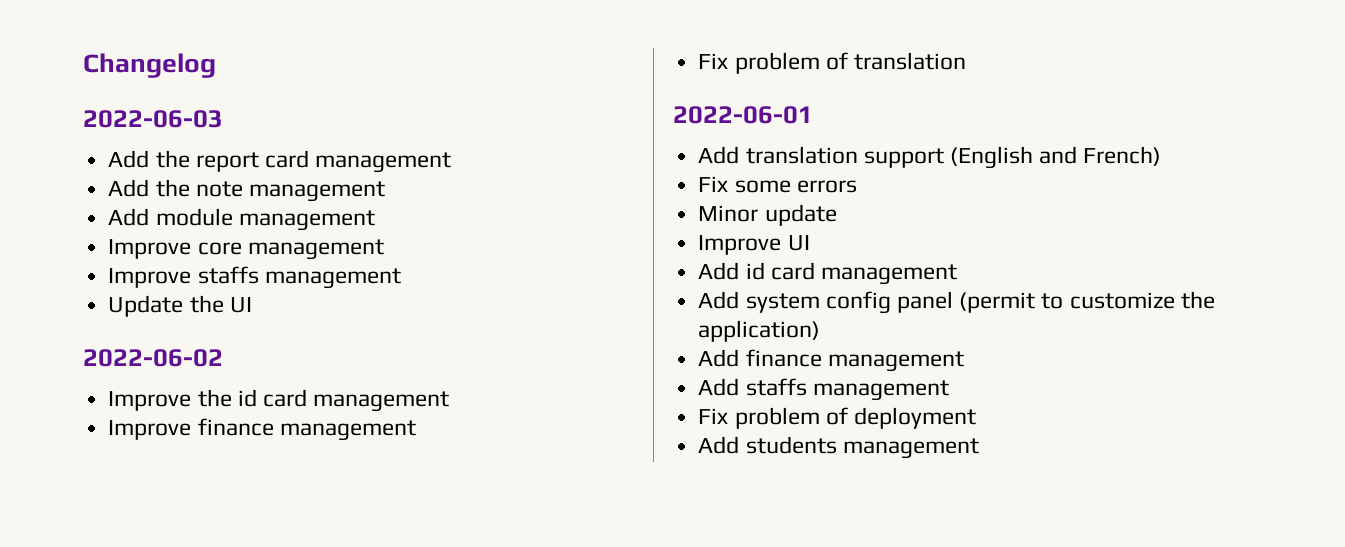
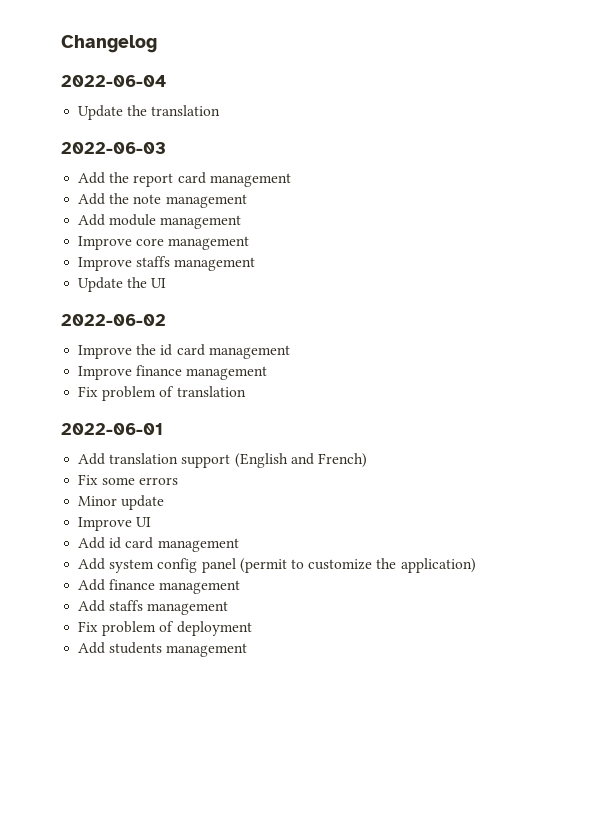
(216, 65) none -> [61,75,166,87] [78,105,221,120] // 2022-06-04 // Update the translation

